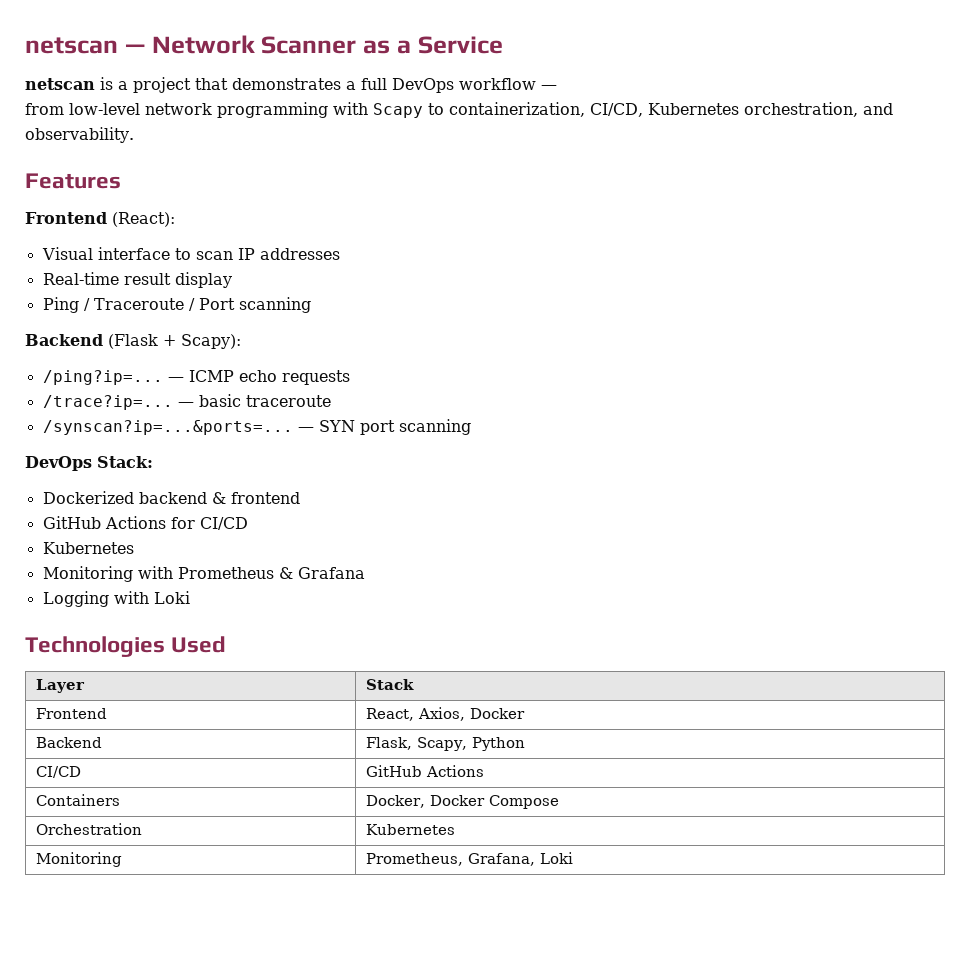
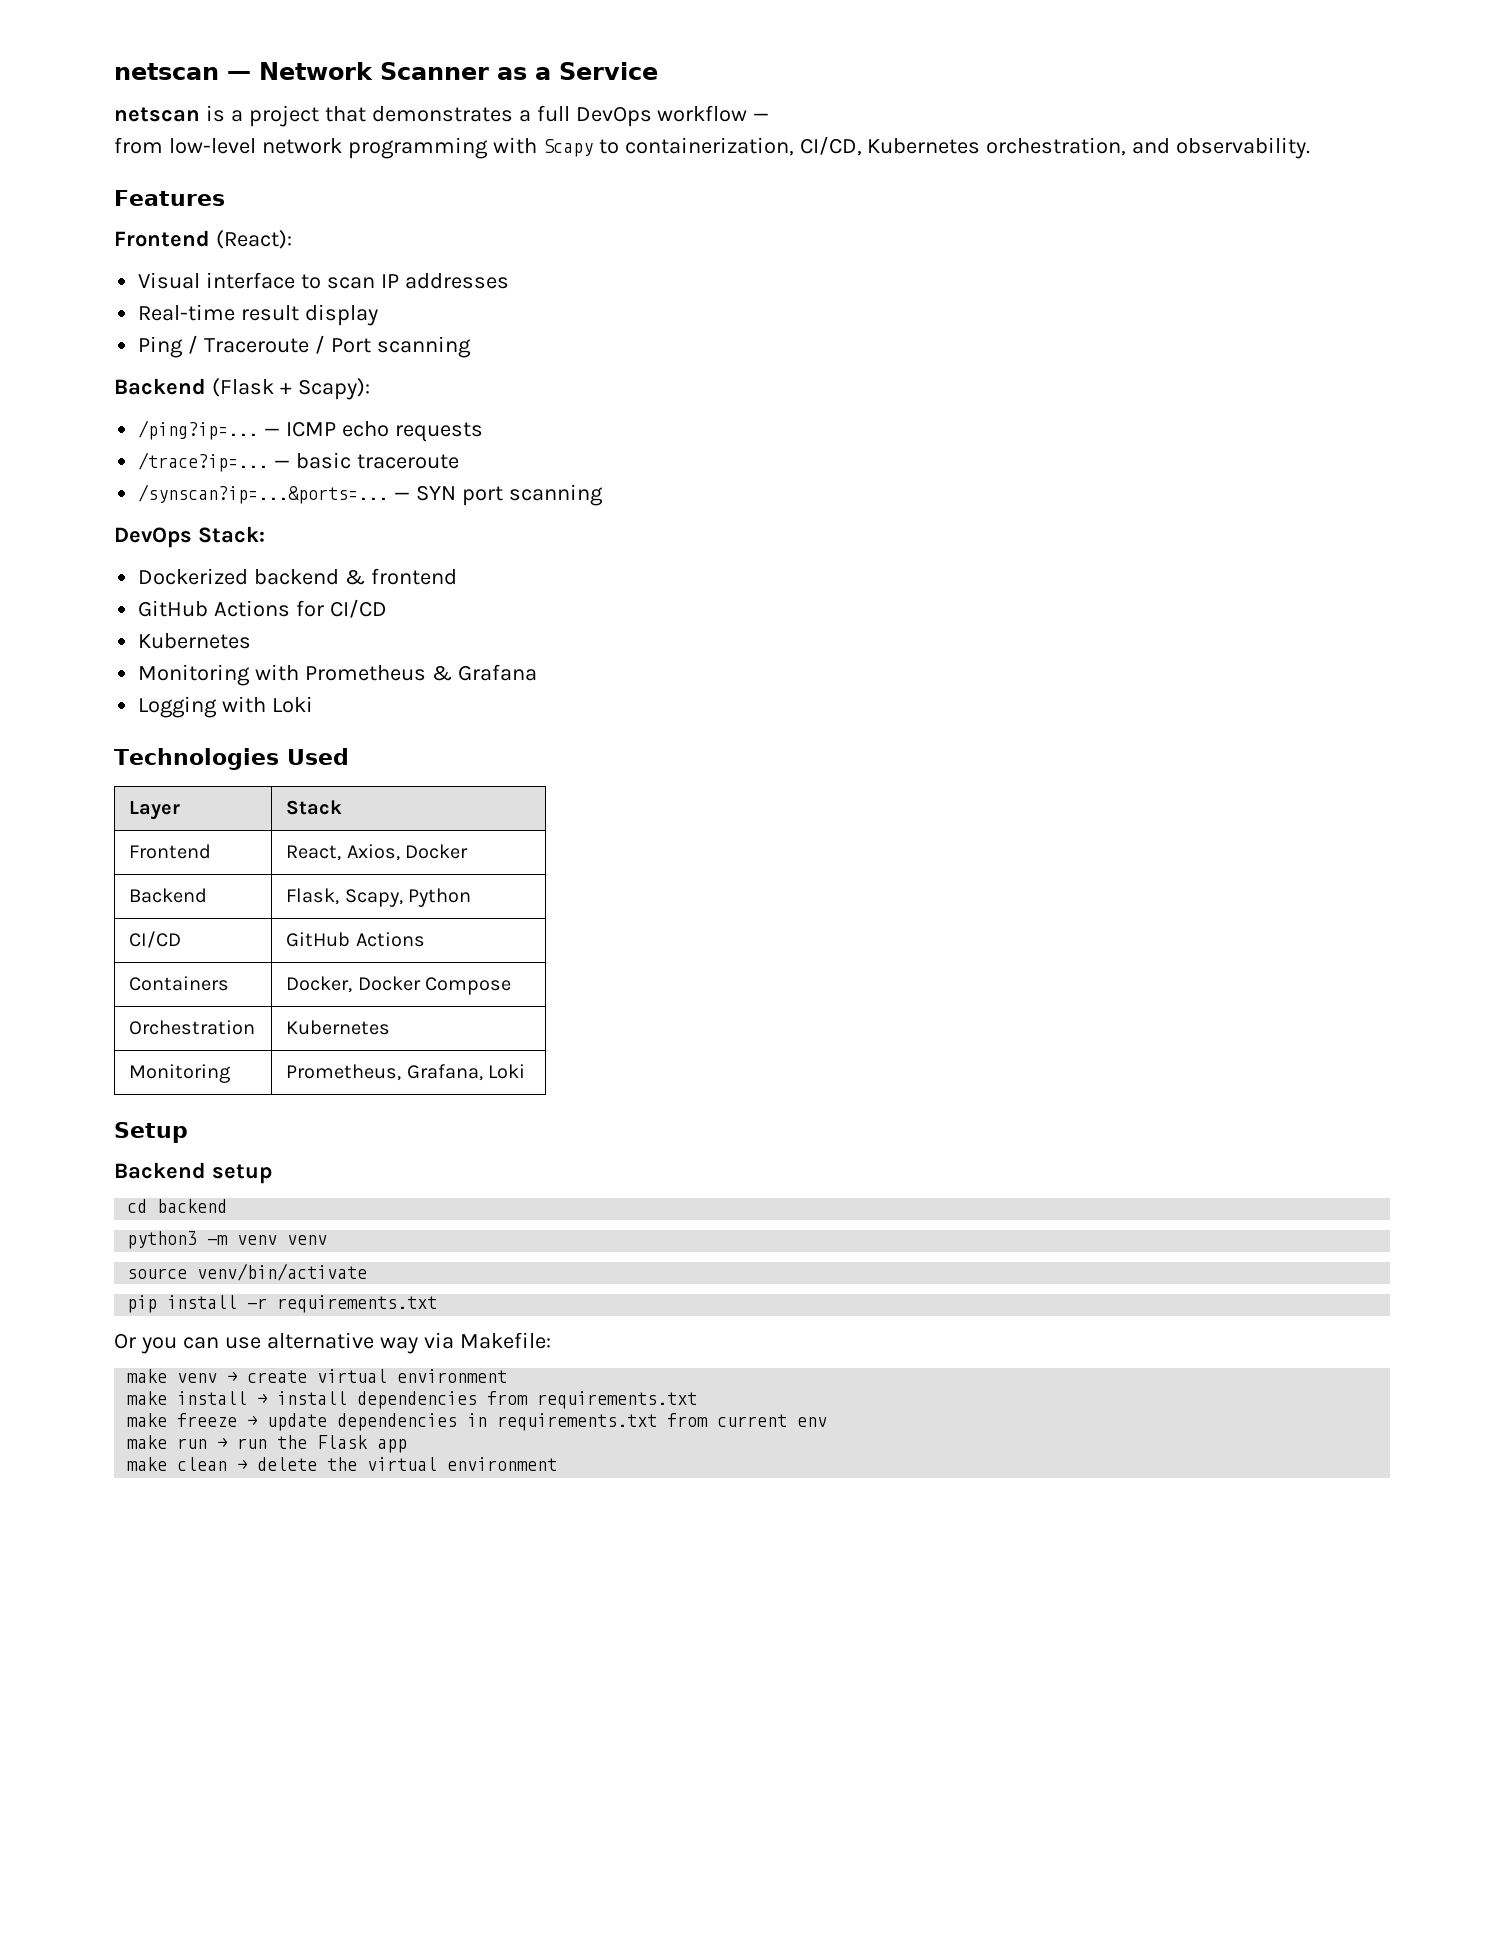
(574, 858) none -> [114,1122,188,1143] [114,1162,272,1184] [127,1199,228,1213] [127,1231,328,1249] [127,1263,368,1281] [127,1295,438,1313] [114,1332,551,1354] [127,1369,508,1383] [127,1391,698,1409] [127,1413,828,1431] [127,1435,408,1453] [127,1457,558,1471] // Setup // Backend setup // cd backend // python3 -m venv venv // source venv/bin/activate // pip install -r requirements.txt // Or you can use alternative way via Makefile: // make venv → create virtual environment // make install → install dependencies from requirements.txt // make freeze → update dependencies in requirements.txt from current env // make run → run the Flask app // make clean → delete the virtual environment

